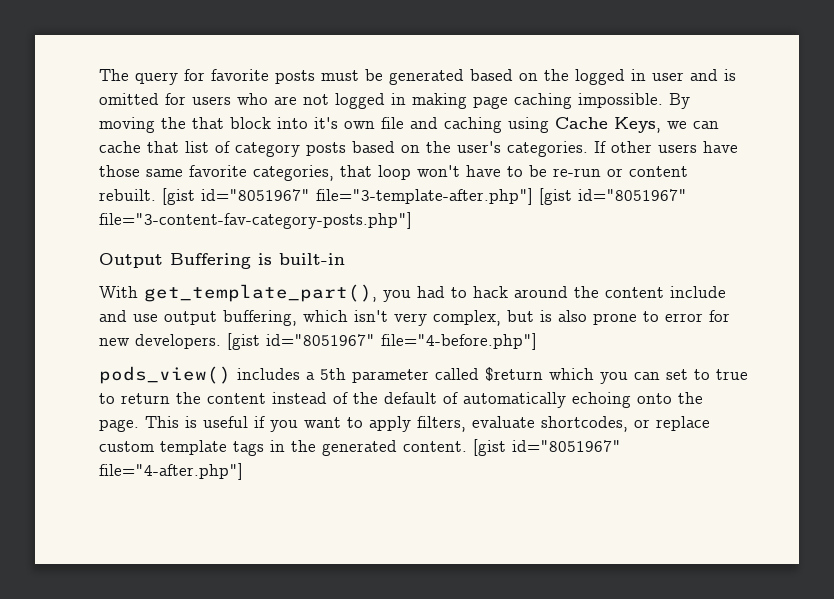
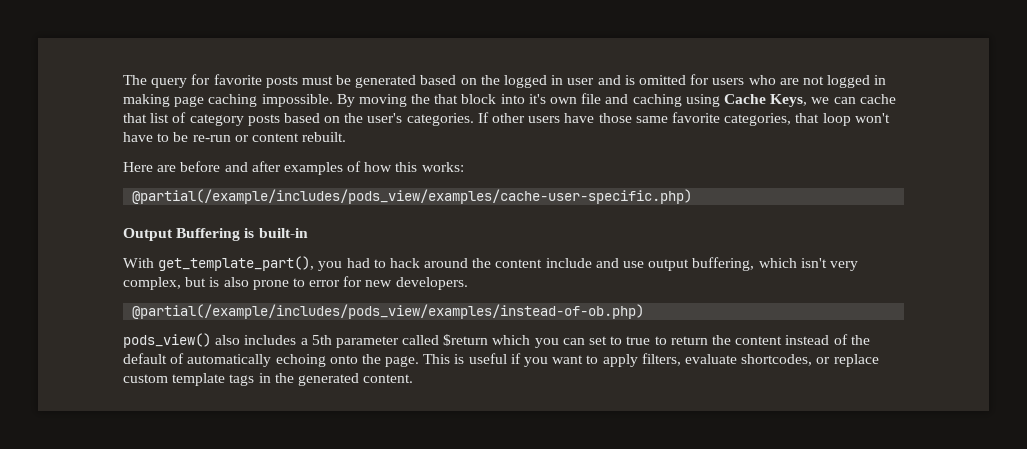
[162,188,687,205] [99,212,412,229] [gist id="8051967" file="3-template-after.php"] [gist id="8051967" file="3-content-fav-category-posts.php"] -> [123,161,464,175] [132,189,693,204] // Here are before and after examples of how this works: // @partial(/example/includes/pods_view/examples/cache-user-specific.php)
[227,333,537,350] [gist id="8051967" file="4-before.php"] -> [132,304,645,319] // @partial(/example/includes/pods_view/examples/instead-of-ob.php)
(231, 375) none -> [215,335,241,345] also
[473,439,621,456] [99,463,243,480] [gist id="8051967" file="4-after.php"] -> (414, 378) none

